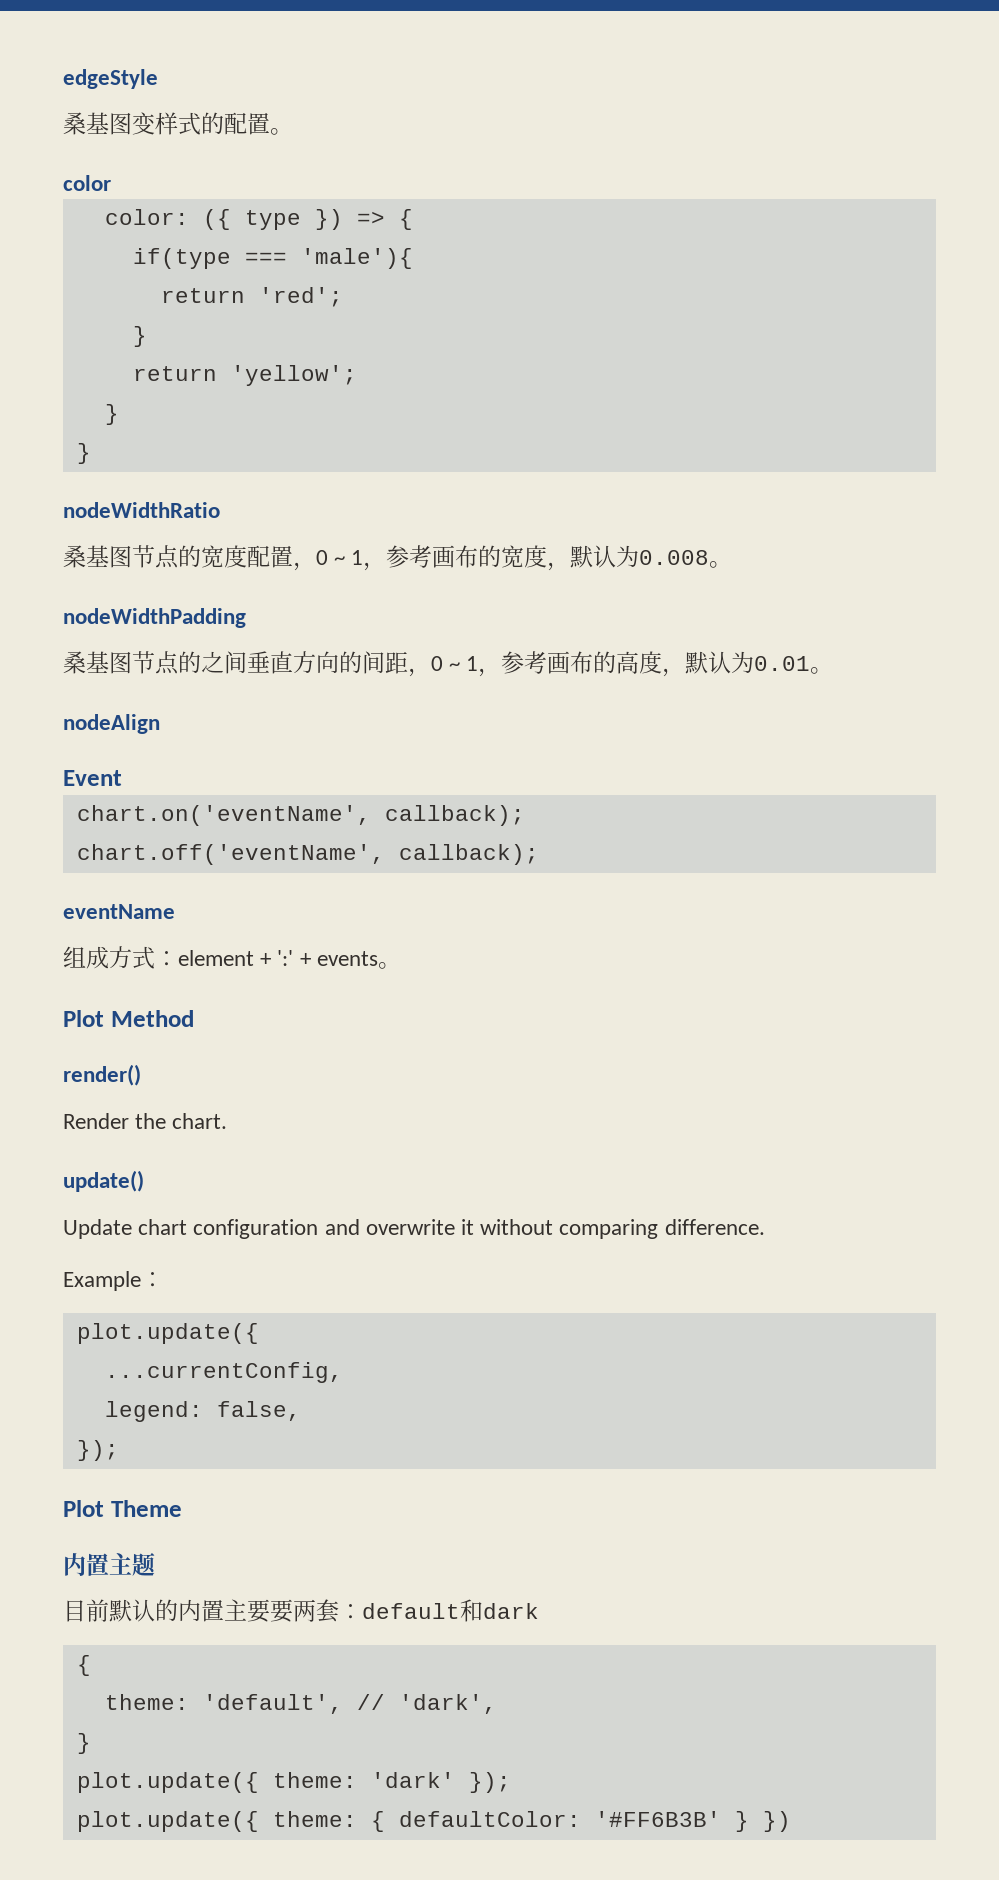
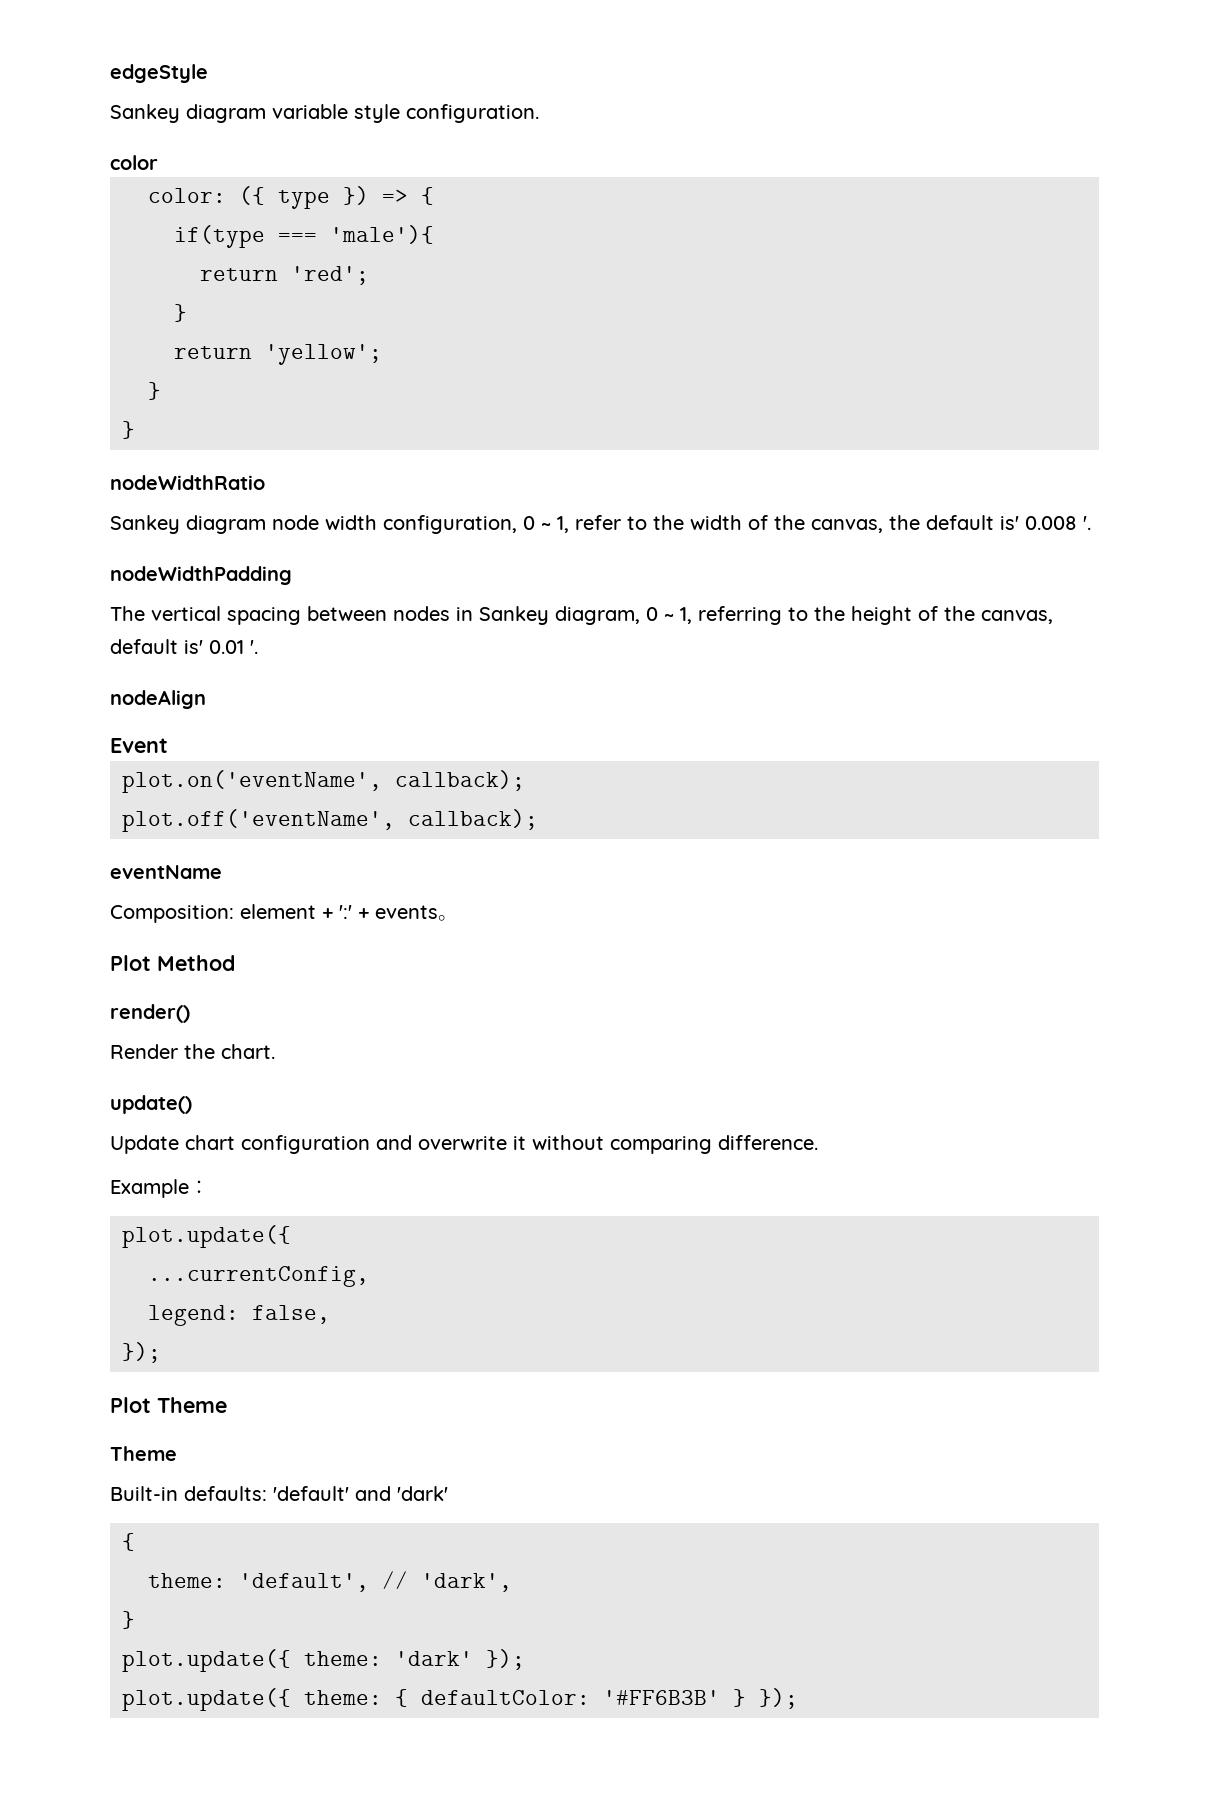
[63,112,293,135] 桑基图变样式的配置。 -> [110,104,539,123] Sankey diagram variable style configuration.
[63,545,733,571] [63,608,246,628] [63,651,834,677] 桑基图节点的宽度配置，0 ~ 1，参考画布的宽度，默认为0.008。 // nodeWidthPadding // 桑基图节点的之间垂直方向的间距，0 ~ 1，参考画布的高度，默认为0.01。 -> [110,515,1091,534] [110,566,292,585] [110,606,1053,625] [110,639,258,654] Sankey diagram node width configuration, 0 ~ 1, refer to the width of the canvas, the default is' 0.008 '. // nodeWidthPadding // The vertical spacing between nodes in Sankey diagram, 0 ~ 1, referring to the height of the canvas, default is' 0.01 '.
[76,805,525,826] [76,844,385,865] chart.on('eventName', callback); // chart.off('eventName', -> [122,770,525,793] [122,809,395,832] plot.on('eventName', callback); // plot.off('eventName',
[63,946,178,969] 组成方式： -> [110,905,234,923] Composition:
[63,1552,155,1576] [63,1599,539,1623] 内置主题 // 目前默认的内置主要要两套：default和dark -> [110,1446,177,1461] [110,1486,448,1501] Theme // Built-in defaults: 'default' and 'dark'
[762,1811,791,1832] }) -> [759,1688,798,1709] });

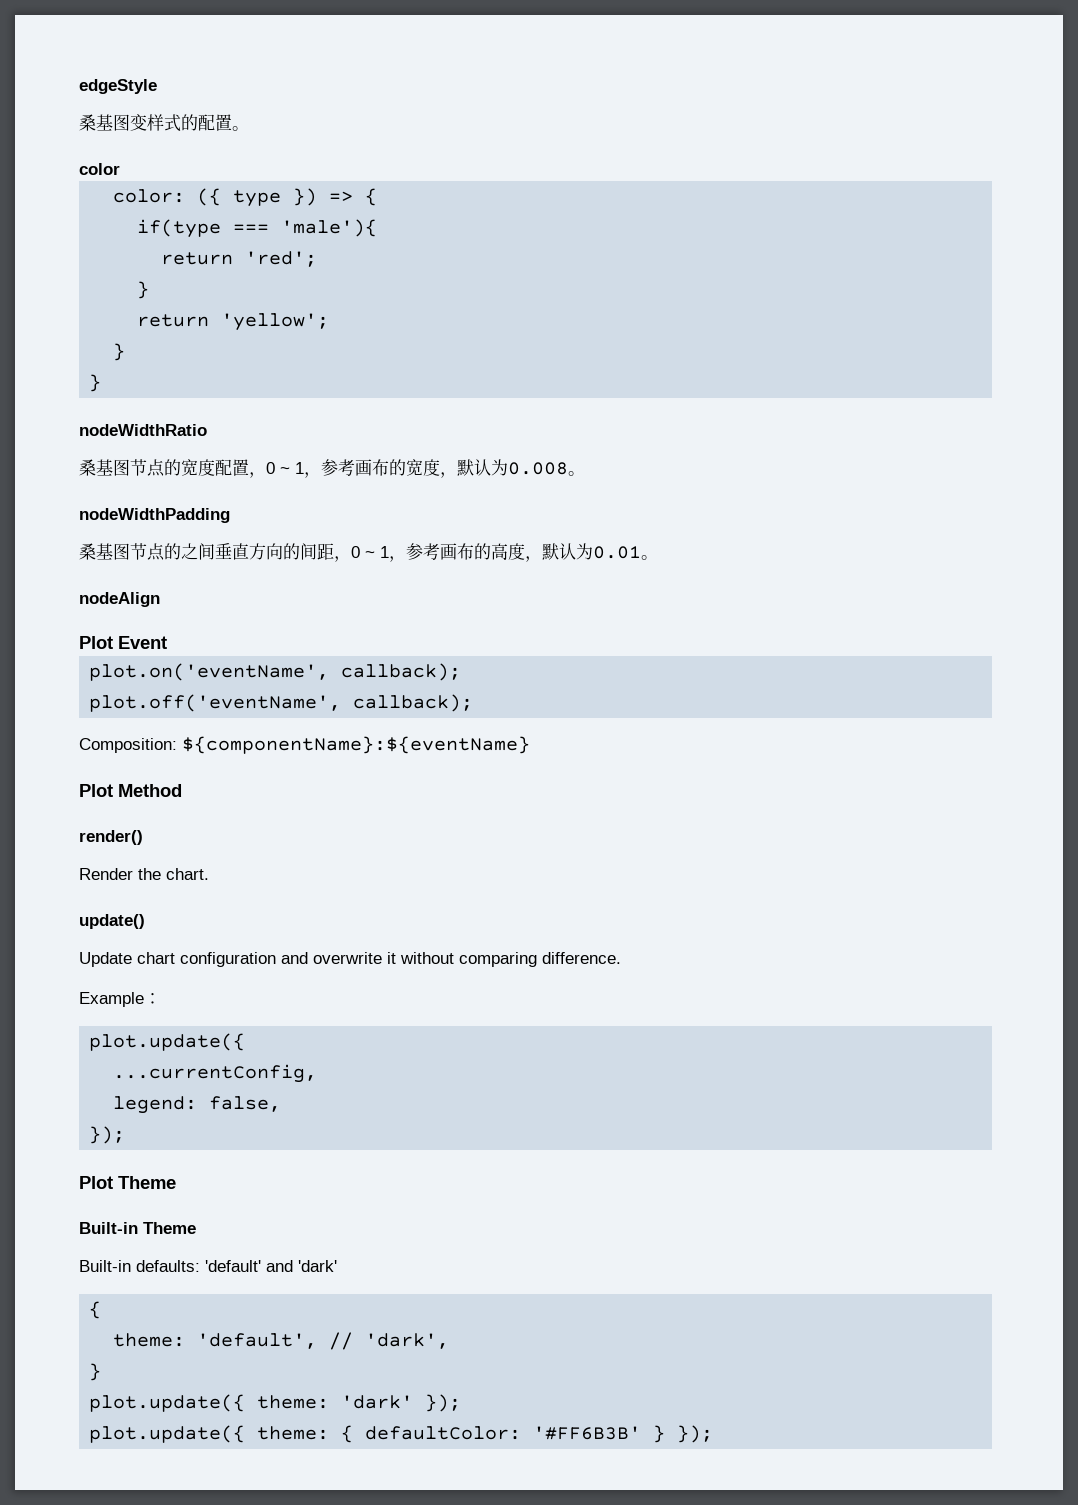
[110,104,539,123] Sankey diagram variable style configuration. -> [79,114,249,132] 桑基图变样式的配置。
[110,515,1091,534] [110,566,292,585] [110,606,1053,625] [110,639,258,654] Sankey diagram node width configuration, 0 ~ 1, refer to the width of the canvas, the default is' 0.008 '. // nodeWidthPadding // The vertical spacing between nodes in Sankey diagram, 0 ~ 1, referring to the height of the canvas, default is' 0.01 '. -> [79,459,585,478] [79,508,230,523] [79,543,658,562] 桑基图节点的宽度配置，0 ~ 1，参考画布的宽度，默认为0.008。 // nodeWidthPadding // 桑基图节点的之间垂直方向的间距，0 ~ 1，参考画布的高度，默认为0.01。
(206, 699) none -> [79,636,113,649] Plot
[110,865,222,879] // eventName -> (474, 703) none
[240,904,458,921] element + ':' + events。 -> [182,736,530,754] ${componentName}:${eventName}
(227, 1405) none -> [79,1222,138,1234] Built-in

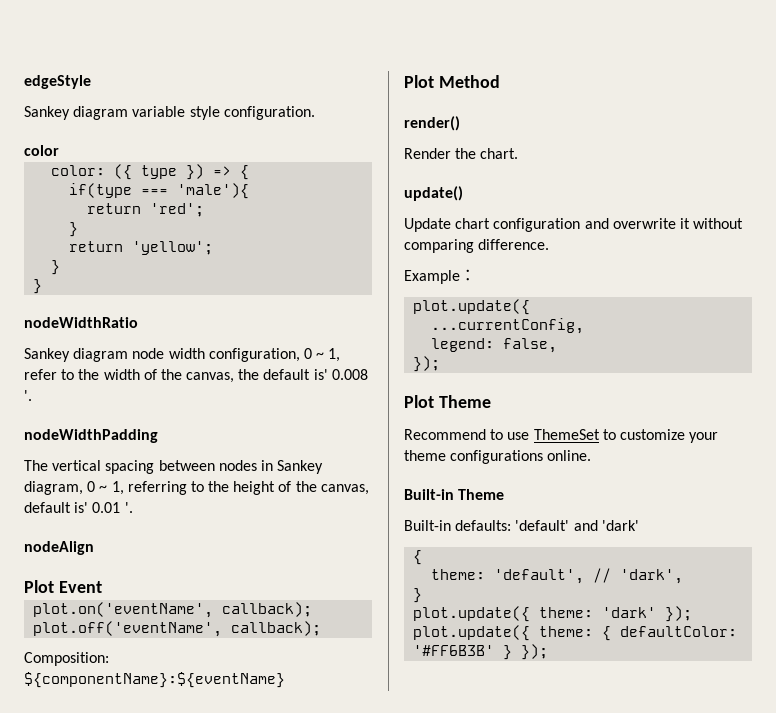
[79,114,249,132] 桑基图变样式的配置。 -> [24,106,315,120] Sankey diagram variable style configuration.
[79,459,585,478] [79,508,230,523] [79,543,658,562] 桑基图节点的宽度配置，0 ~ 1，参考画布的宽度，默认为0.008。 // nodeWidthPadding // 桑基图节点的之间垂直方向的间距，0 ~ 1，参考画布的高度，默认为0.01。 -> [24,348,341,362] [24,369,368,383] [24,390,32,401] [24,429,158,443] [24,460,324,474] [24,481,369,495] [24,502,133,513] Sankey diagram node width configuration, 0 ~ 1, refer to the width of the canvas, the default is' 0.008 '. // nodeWidthPadding // The vertical spacing between nodes in Sankey diagram, 0 ~ 1, referring to the height of the canvas, default is' 0.01 '.
(176, 1182) none -> [404,429,719,443] [404,450,592,464] // Recommend to use ThemeSet to customize your theme configurations online.

